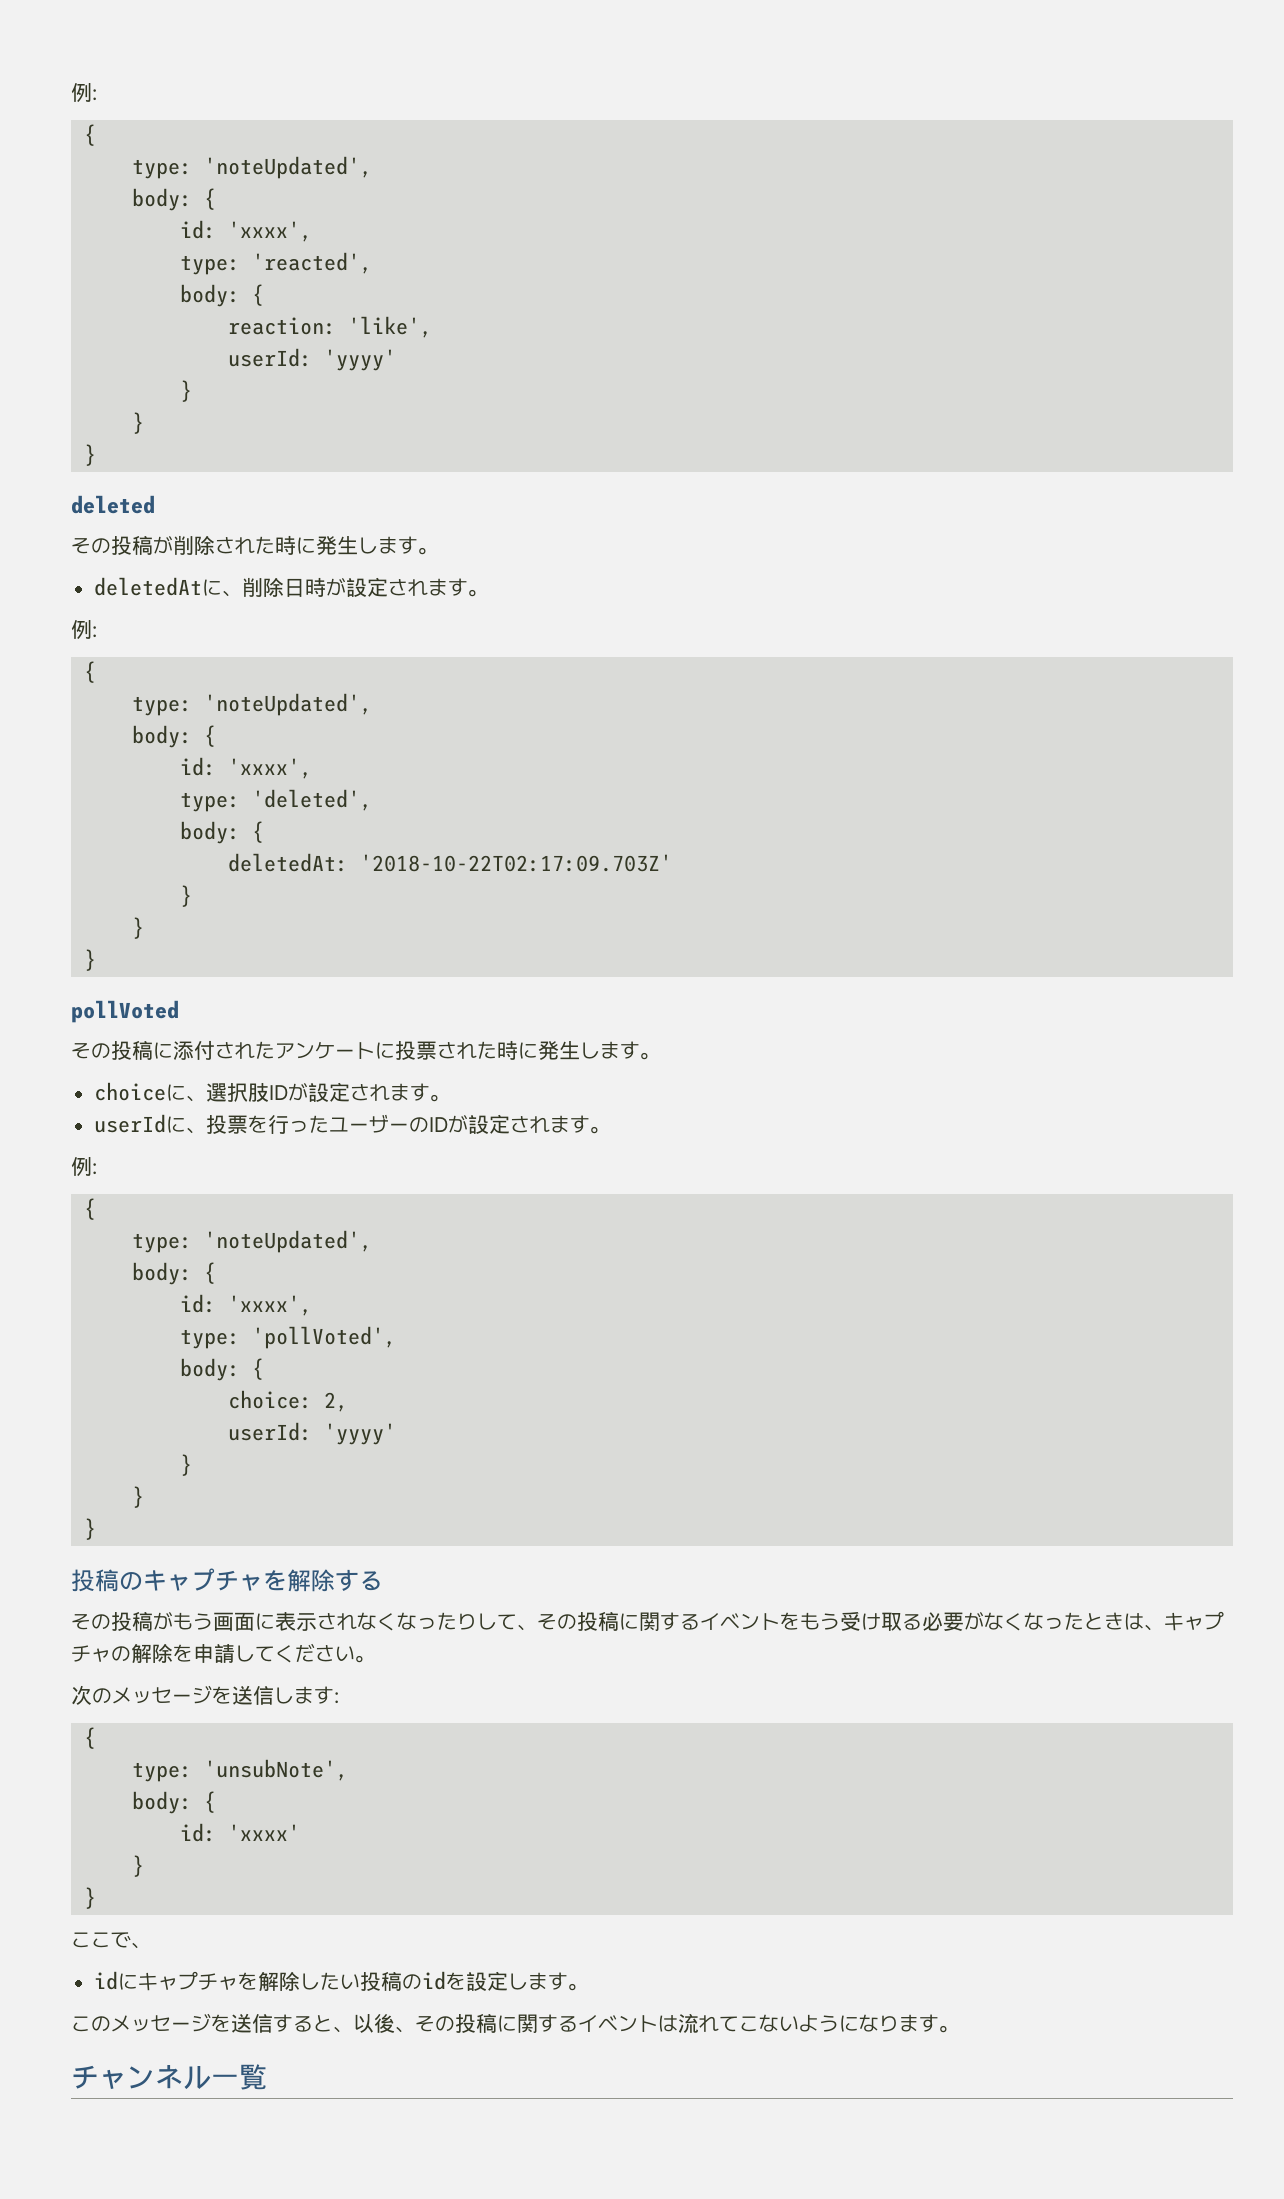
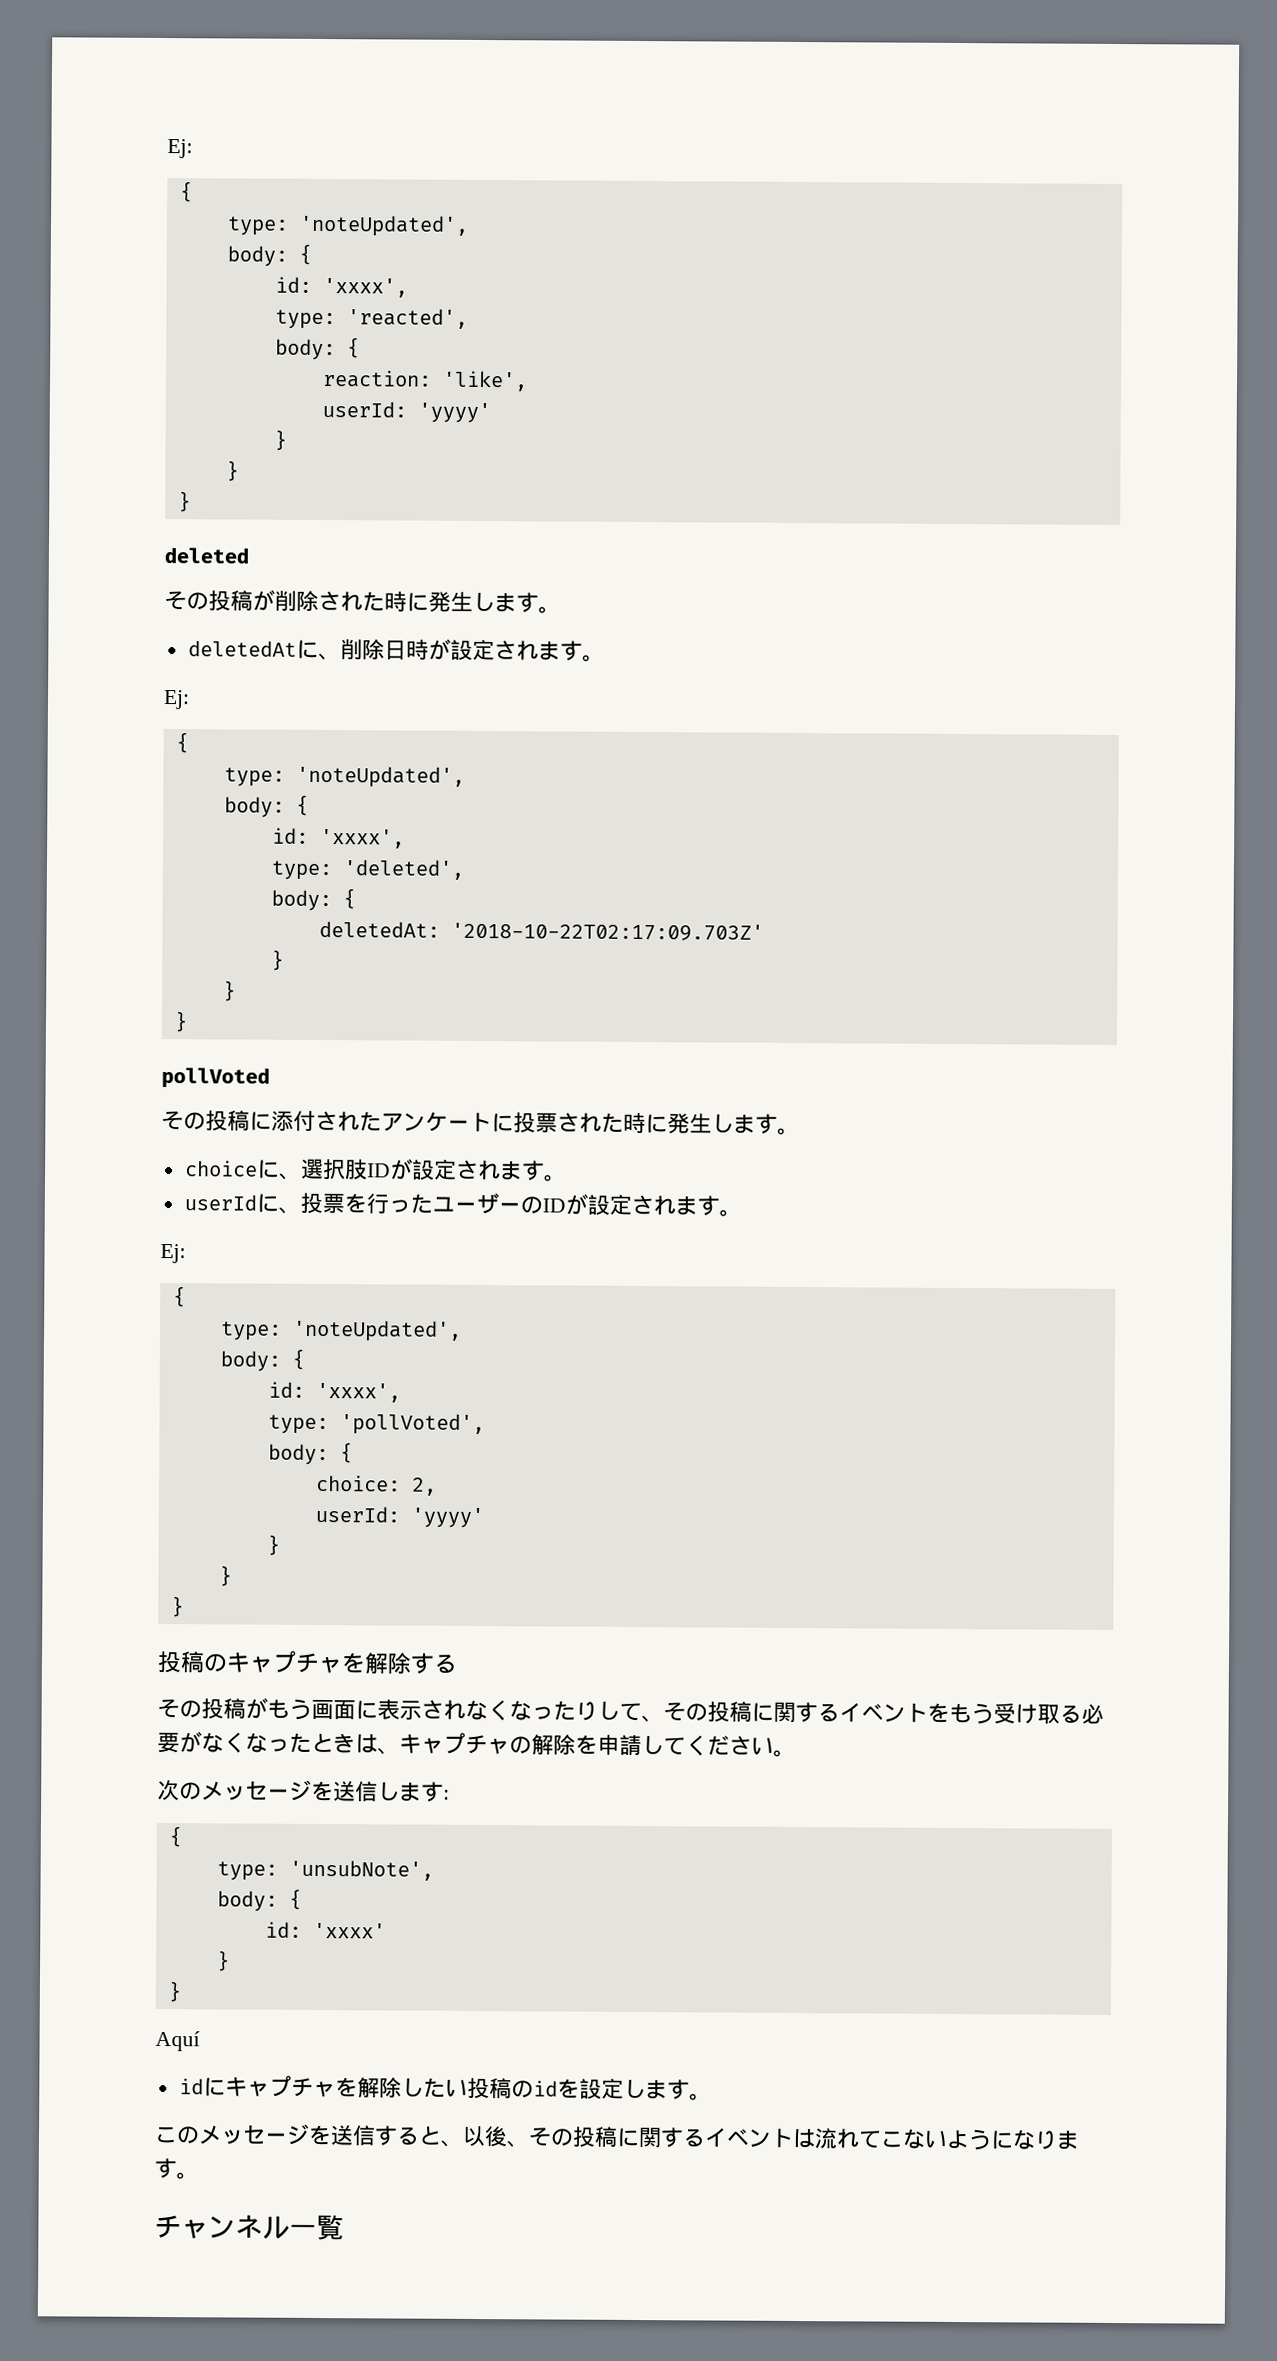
[71,83,97,103] 例: -> [167,139,193,159] Ej:
[71,620,97,640] 例: -> [163,690,190,710] Ej:
[71,1157,97,1177] 例: -> [160,1243,186,1264] Ej:
[71,1932,151,1949] ここで、 -> [155,2030,200,2052] Aquí

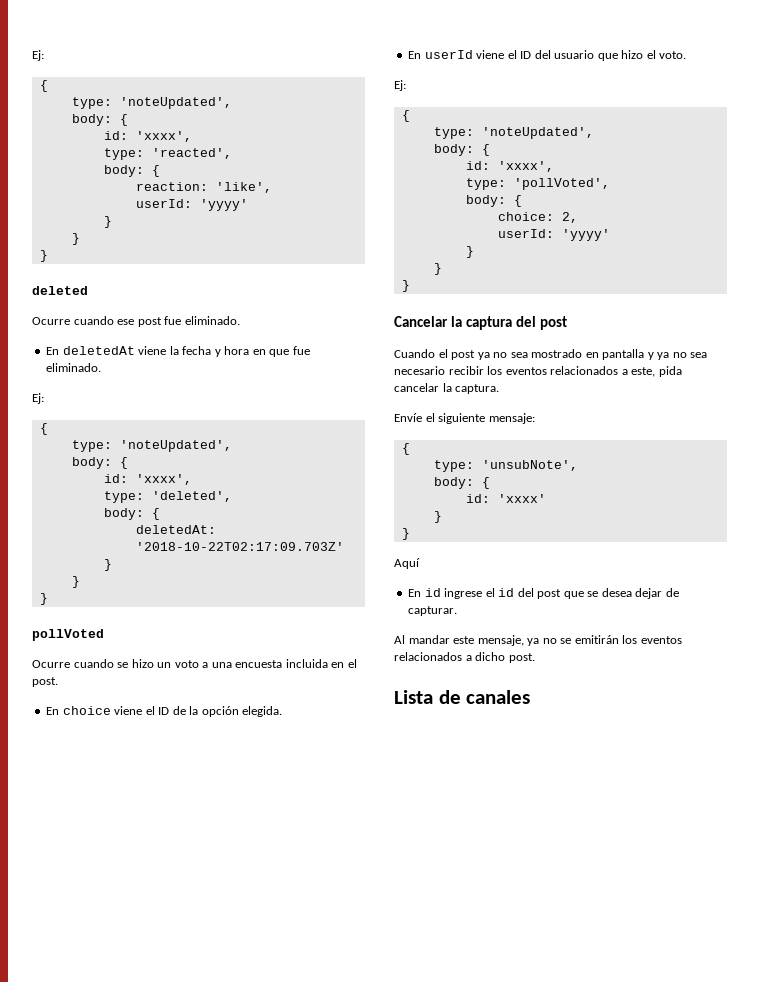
[164,589,561,614] [187,638,605,662] その投稿が削除された時に発生します。 // deletedAtに、削除日時が設定されます。 -> [32,316,240,327] [46,346,310,357] [46,363,102,372] Ocurre cuando ese post fue eliminado. // En deletedAt viene la fecha y hora en que fue eliminado.
[161,1110,800,1136] [184,1158,567,1182] [183,1192,742,1217] その投稿に添付されたアンケートに投票された時に発生します。 // choiceに、選択肢IDが設定されます。 // userIdに、投票を行ったユーザーのIDが設定されます。 -> [32,659,357,668] [32,677,58,687] [46,706,283,717] [408,50,687,61] Ocurre cuando se hizo un voto a una encuesta incluida en el post. // En choice viene el ID de la opción elegida. // En userId viene el ID del usuario que hizo el voto.
[157,1650,458,1675] [157,1697,1104,1725] [157,1731,796,1757] [157,1779,450,1802] 投稿のキャプチャを解除する // その投稿がもう画面に表示されなくなったりして、その投稿に関するイベントをもう受け取る必要がなくなったときは、キャプチャの解除を申請してください。 // 次のメッセージを送信します: -> [394,316,568,330] [394,349,708,360] [394,366,682,377] [394,383,500,394] [394,413,535,424] Cancelar la captura del post // Cuando el post ya no sea mostrado en pantalla y ya no sea necesario recibir los eventos relacionados a este, pida cancelar la captura. // Envíe el siguiente mensaje:
[178,2075,712,2101] [154,2123,1080,2151] [154,2157,199,2180] [154,2214,344,2241] idにキャプチャを解除したい投稿のidを設定します。 // このメッセージを送信すると、以後、その投稿に関するイベントは流れてこないようになります。 // チャンネル一覧 -> [408,588,679,599] [408,606,458,616] [394,635,682,646] [394,652,535,663] [394,690,531,704] En id ingrese el id del post que se desea dejar de capturar. // Al mandar este mensaje, ya no se emitirán los eventos relacionados a dicho post. // Lista de canales

